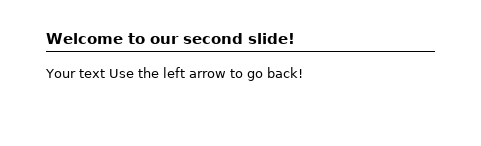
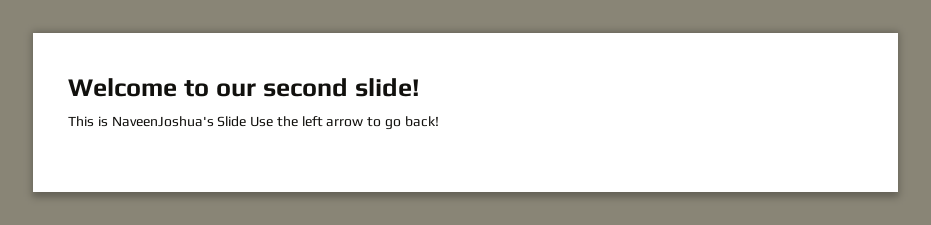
[45,69,105,78] Your text -> [68,116,247,127] This is NaveenJoshua's Slide

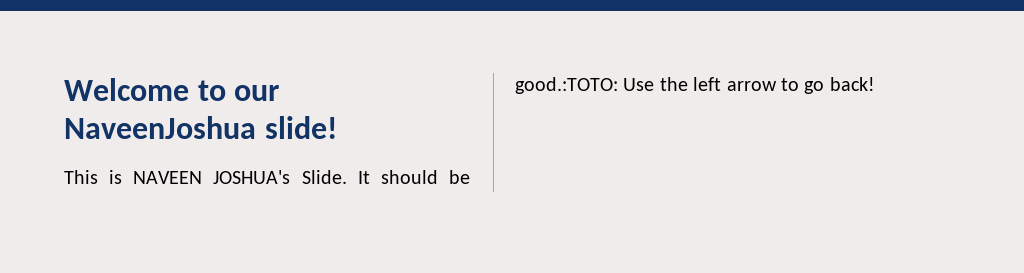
[262,78,348,97] second -> [64,116,256,139] NaveenJoshua
[111,116,247,127] NaveenJoshua's Slide -> [133,170,471,184] [515,77,618,94] NAVEEN JOSHUA's Slide. It should be good.:TOTO:

